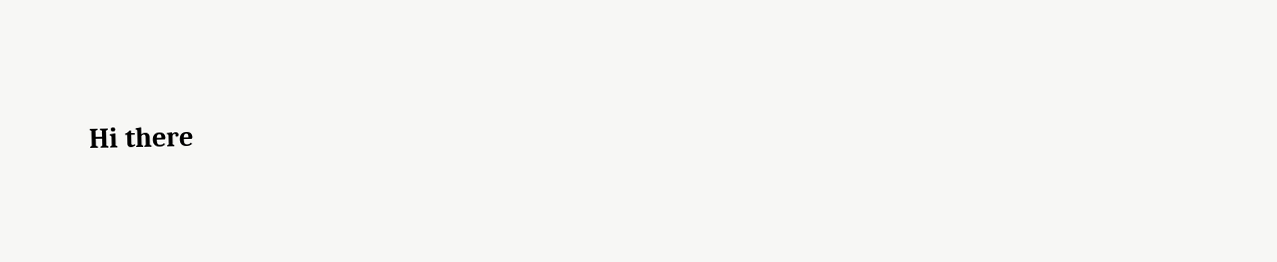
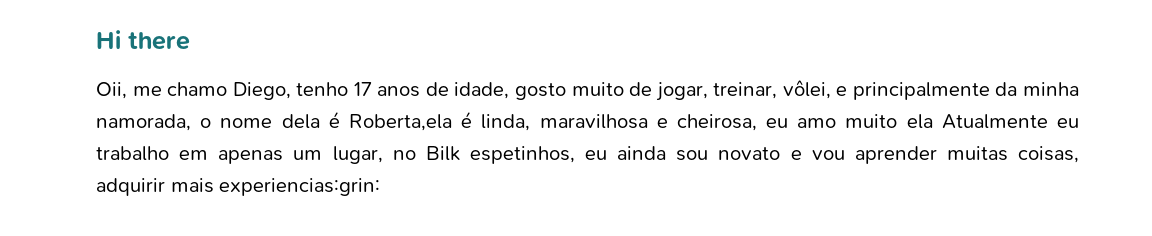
(195, 136) none -> [96,80,1079,101] [96,111,1079,131] [96,146,1079,164] [96,178,381,196] // Oii, me chamo Diego, tenho 17 anos de idade, gosto muito de jogar, treinar, vôlei, e principalmente da minha namorada, o nome dela é Roberta,ela é linda, maravilhosa e cheirosa, eu amo muito ela Atualmente eu trabalho em apenas um lugar, no Bilk espetinhos, eu ainda sou novato e vou aprender muitas coisas, adquirir mais experiencias:grin:

